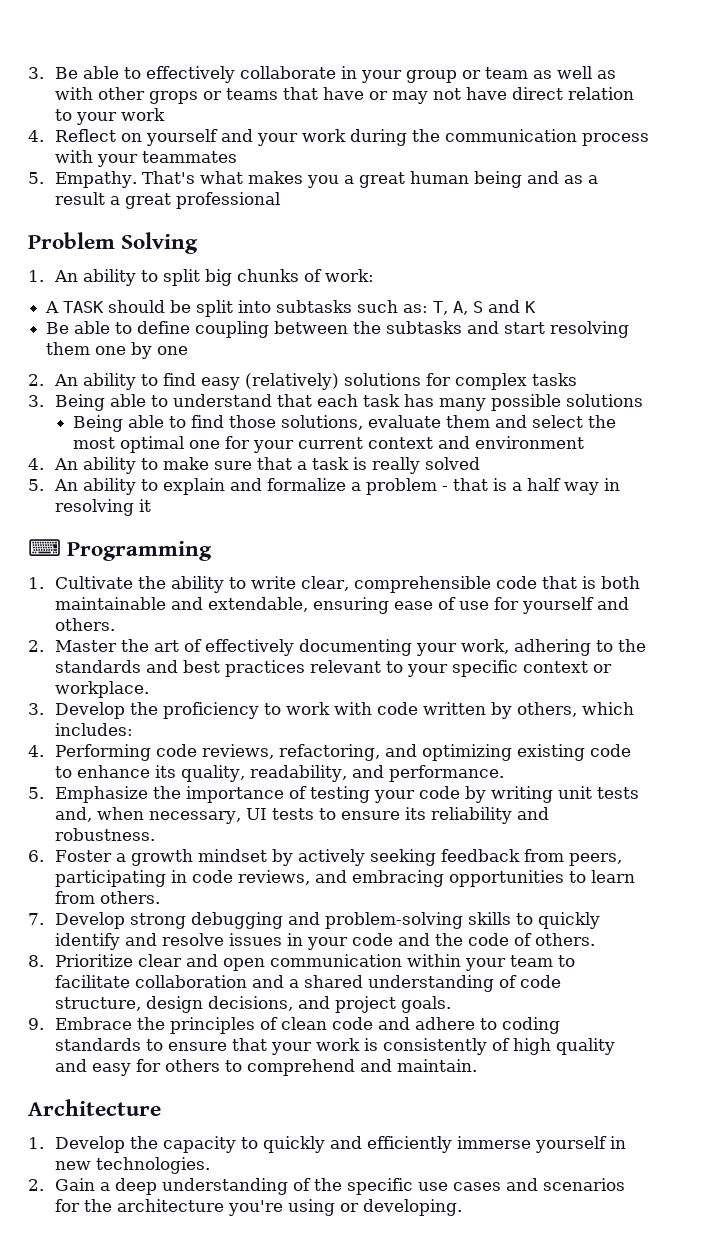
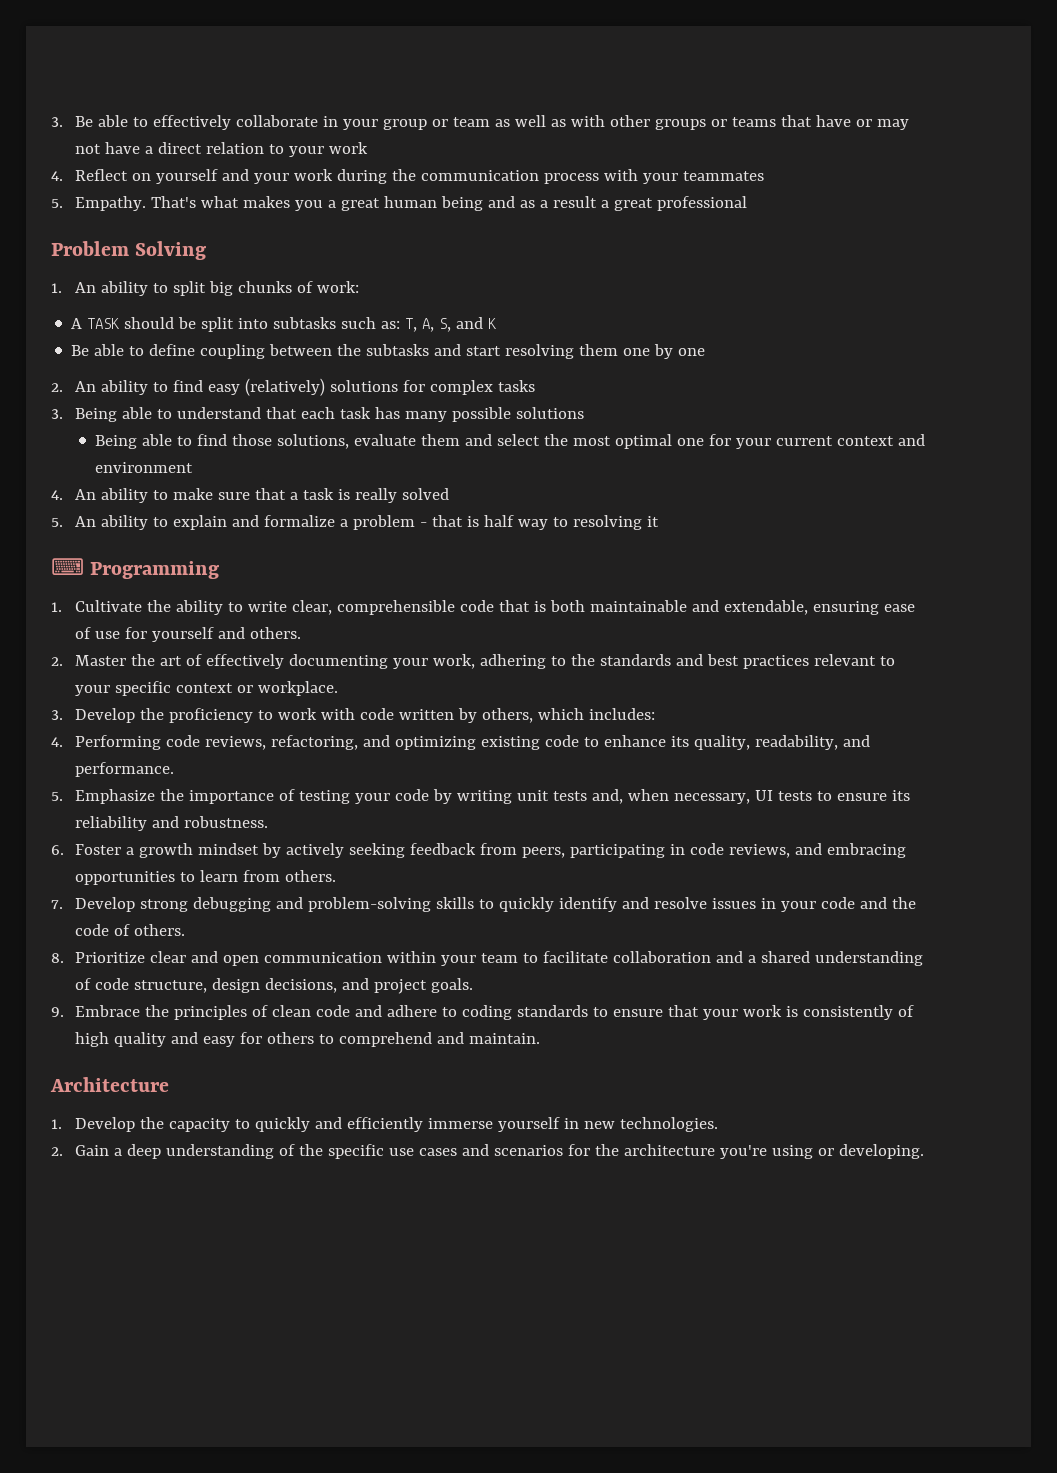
[148,91,198,104] grops -> [654,119,706,130] groups
(507, 93) none -> [145,146,154,154] a
[473,301,484,313] S -> [439,318,452,332] S,
[511,482,522,491] a -> (479, 521) none
[603,478,620,491] in -> [552,517,568,527] to

